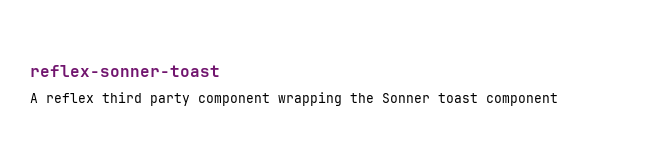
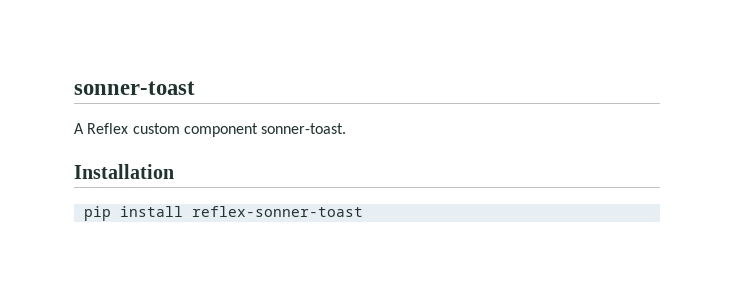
[30,65,220,77] reflex-sonner-toast -> [74,81,195,95] sonner-toast
[46,92,558,106] reflex third party component wrapping the Sonner toast component -> [87,123,347,137] [74,164,174,179] [83,206,363,221] Reflex custom component sonner-toast. // Installation // pip install reflex-sonner-toast

